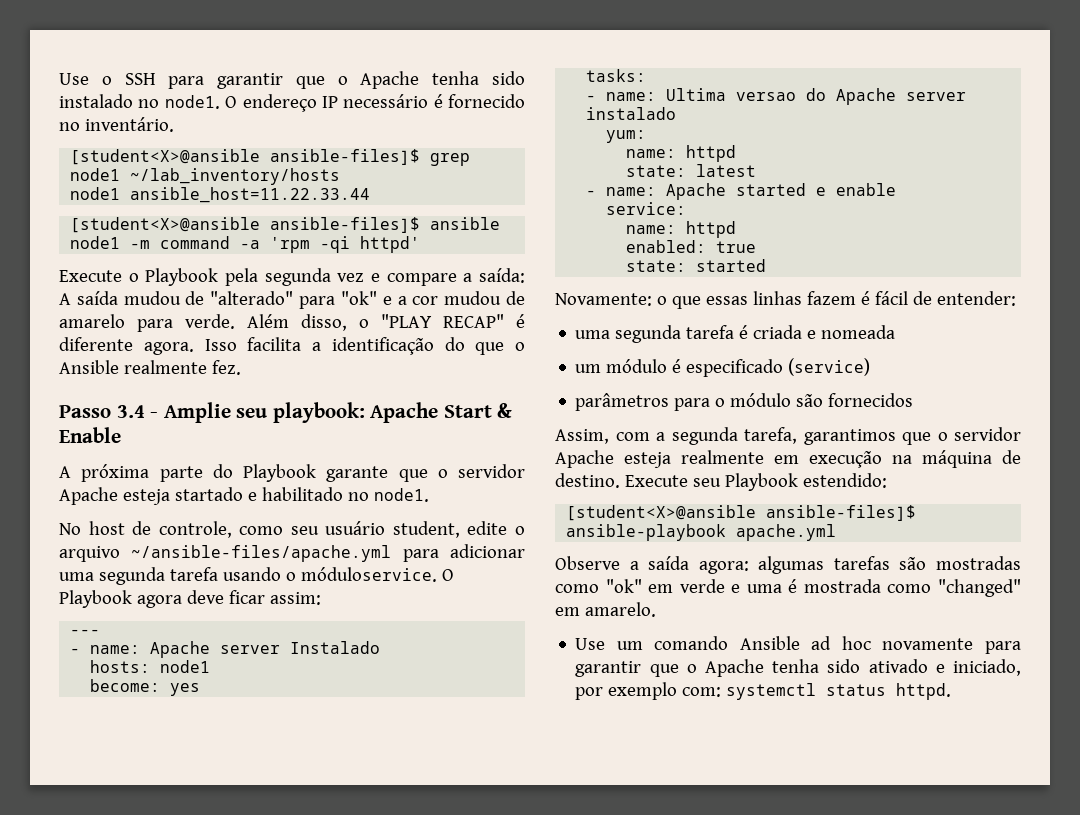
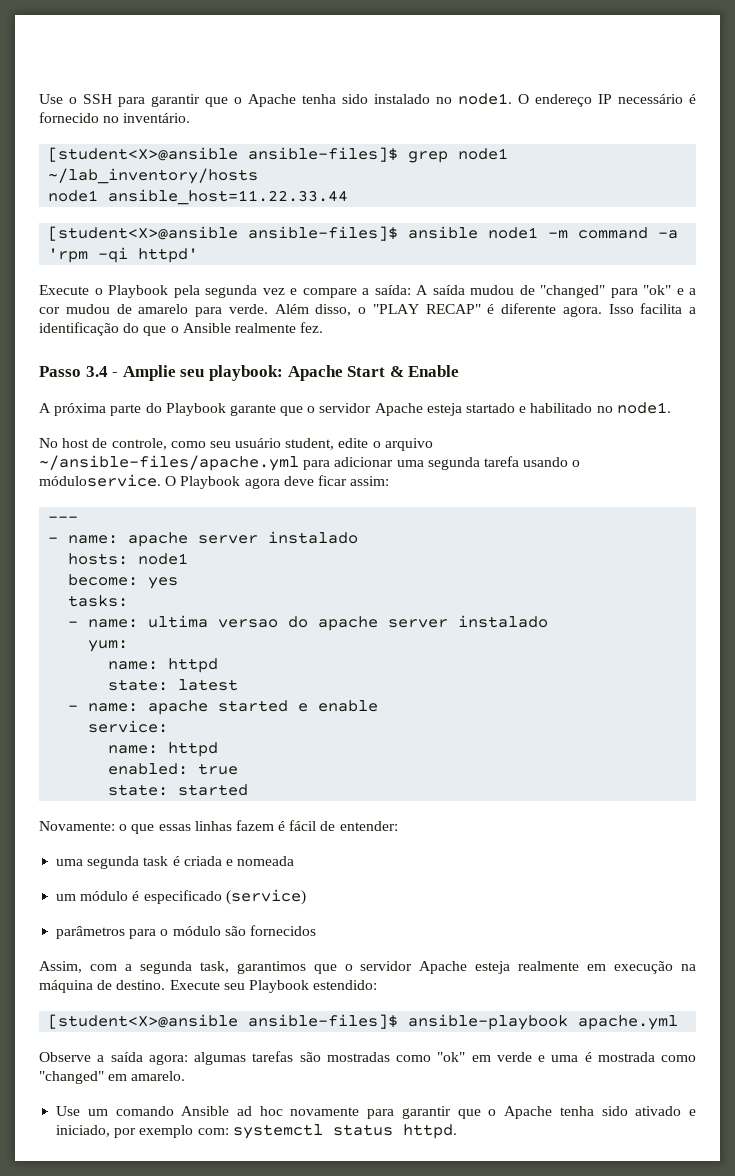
[210,291,294,305] "alterado" -> [540,285,605,298] "changed"
[150,641,381,658] Apache server Instalado -> [128,531,359,547] apache server instalado
[666,88,727,101] Ultima -> [148,615,209,628] ultima
[836,88,897,105] Apache -> [318,616,379,631] apache
[666,183,727,200] Apache -> [148,700,209,715] apache
[686,325,735,339] tarefa -> [143,856,169,866] task
[744,427,797,444] tarefa, -> [199,961,229,973] task,

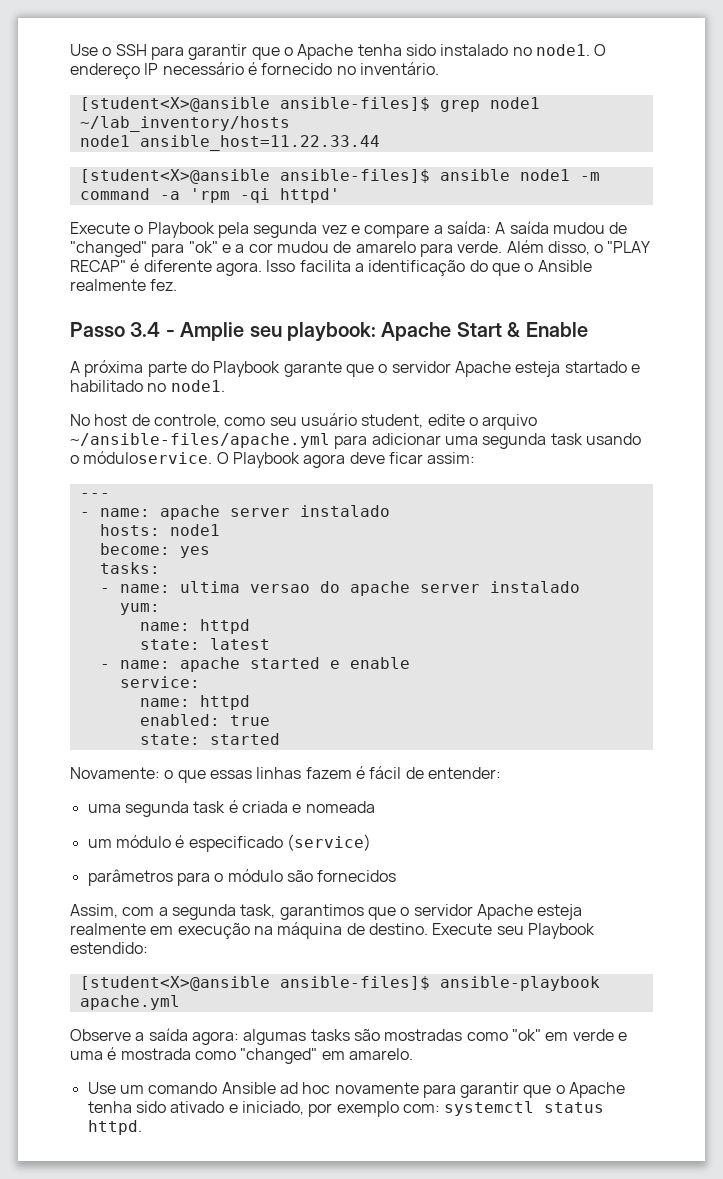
[483,456,519,467] tarefa -> [550,433,583,445] task
[252,1051,294,1062] tarefas -> [310,1029,350,1041] tasks

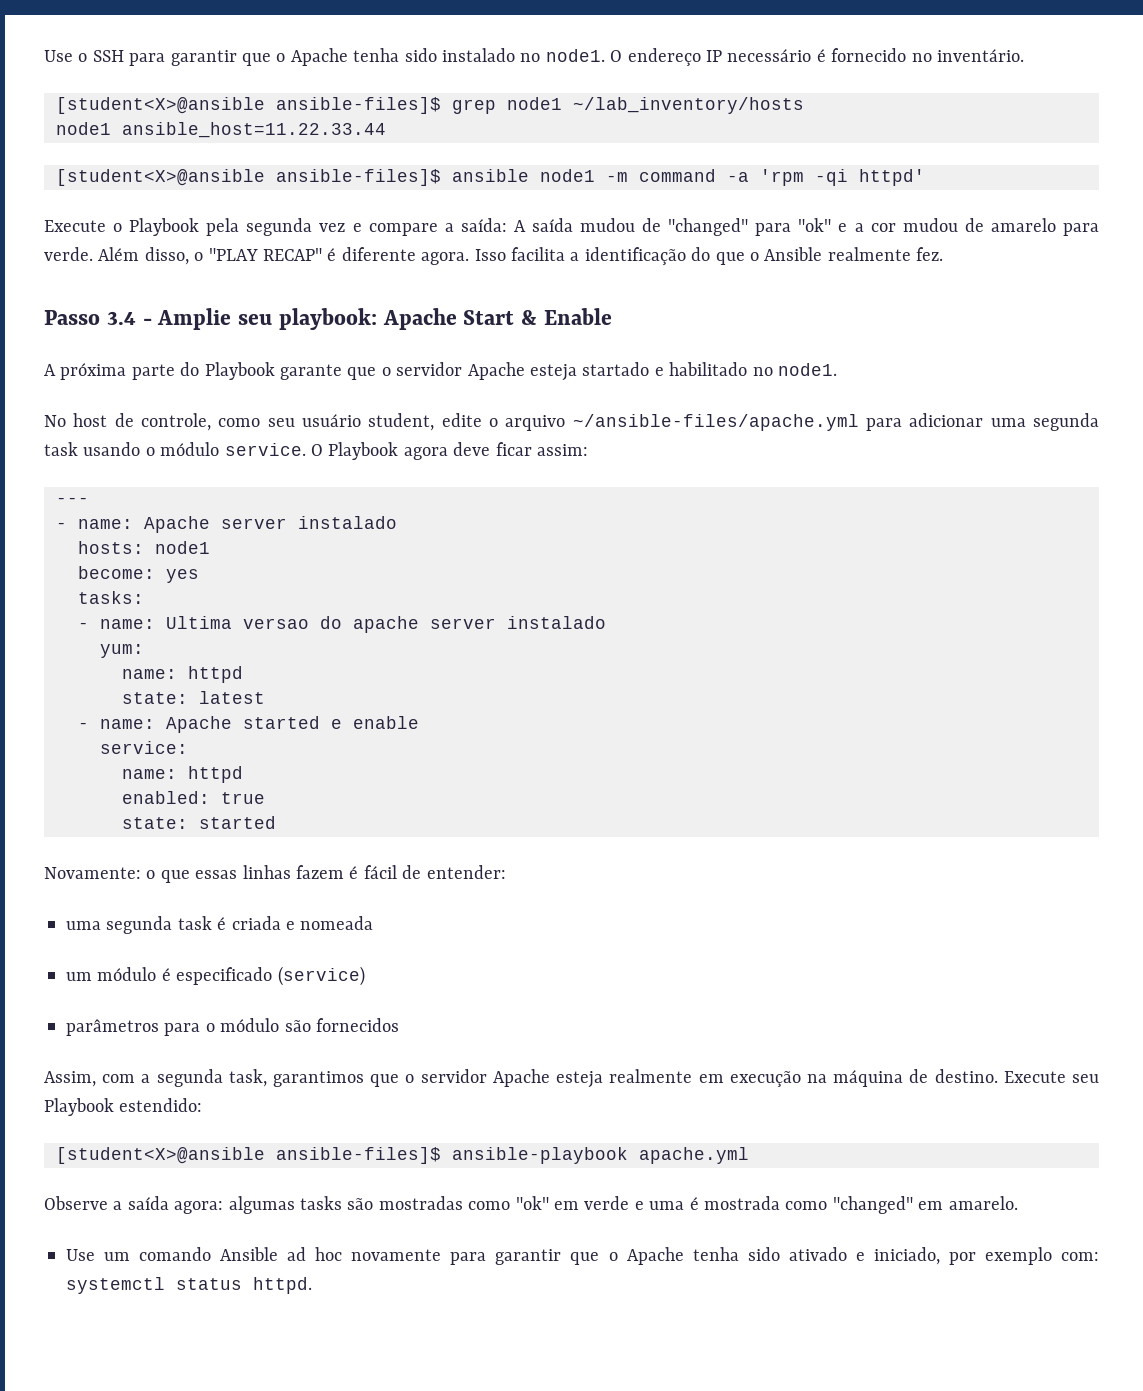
[83,451,213,464] móduloservice. -> [160,442,306,456] módulo service.
[159,505,220,520] apache -> [144,516,210,533] Apache
[179,581,240,593] ultima -> [166,616,232,629] Ultima
[179,657,240,672] apache -> [166,716,232,733] Apache

